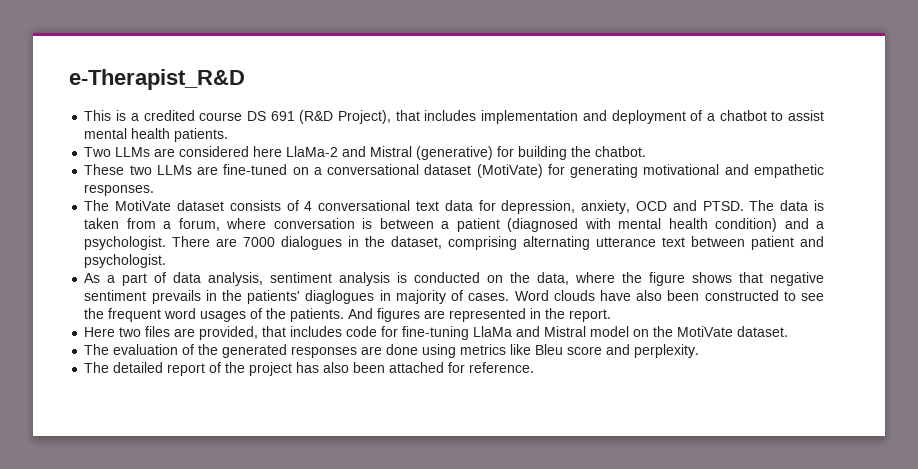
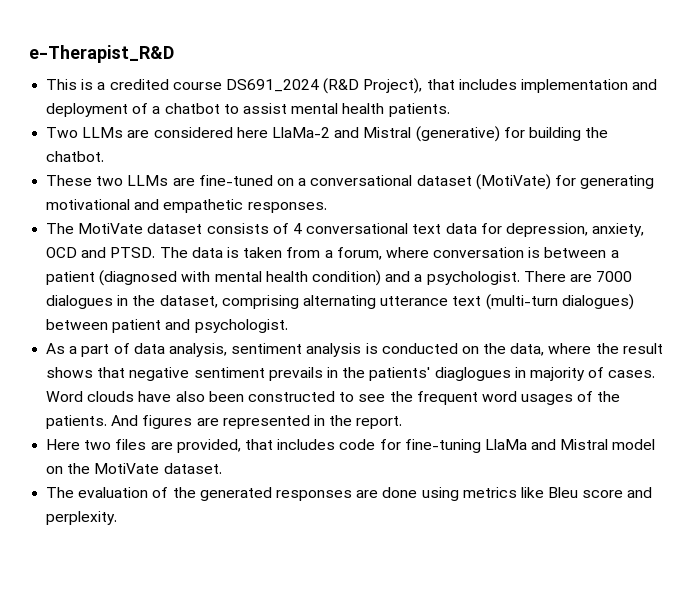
[246,111,295,121] DS 691 -> [225,79,319,92] DS691_2024
(686, 242) none -> [485,294,634,310] (multi-turn dialogues)
[649,272,686,286] figure -> [622,343,663,354] result
[84,362,535,376] // The detailed report of the project has also been attached for reference. -> (118, 518) none

